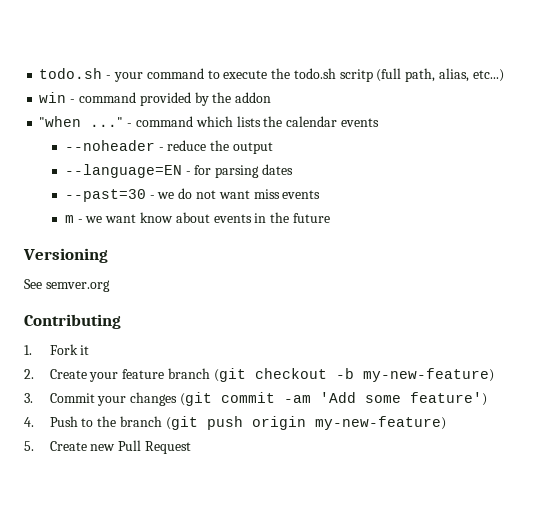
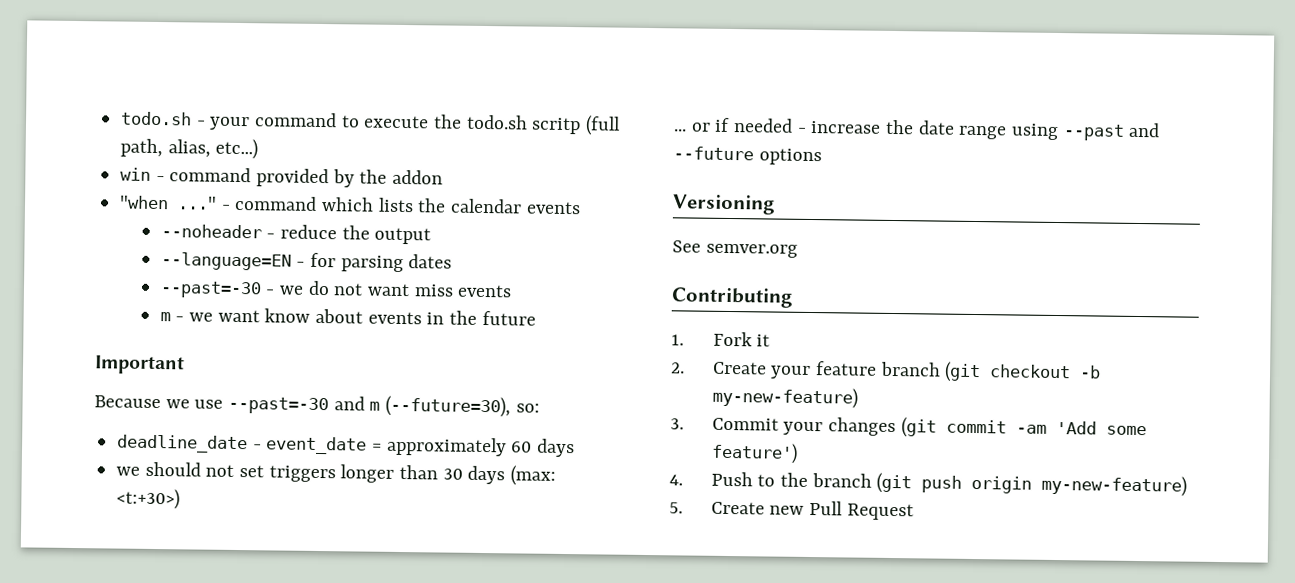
[64,189,146,202] --past=30 -> [159,281,262,299] --past=-30
(330, 218) none -> [94,355,185,375] [94,395,540,418] [117,434,576,458] [116,461,557,486] [116,488,181,510] [673,117,1161,141] [673,146,822,166] // Important // Because we use --past=-30 and m (--future=30), so: // deadline_date - event_date = approximately 60 days // we should not set triggers longer than 30 days (max: <t:+30>) // ... or if needed - increase the date range using --past and --future options

